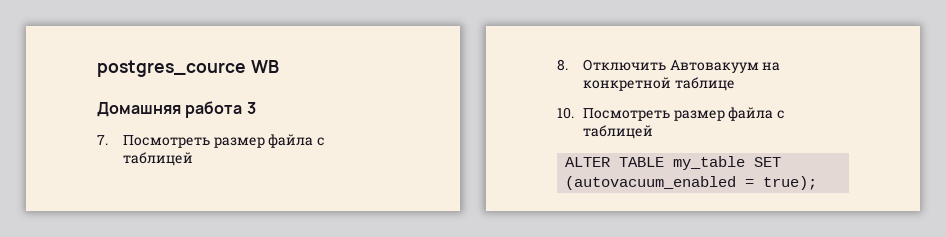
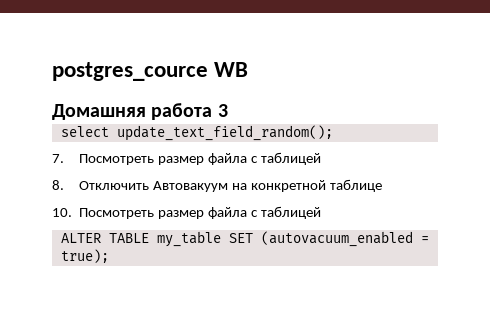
(256, 108) none -> [60,125,333,141] // select update_text_field_random();

